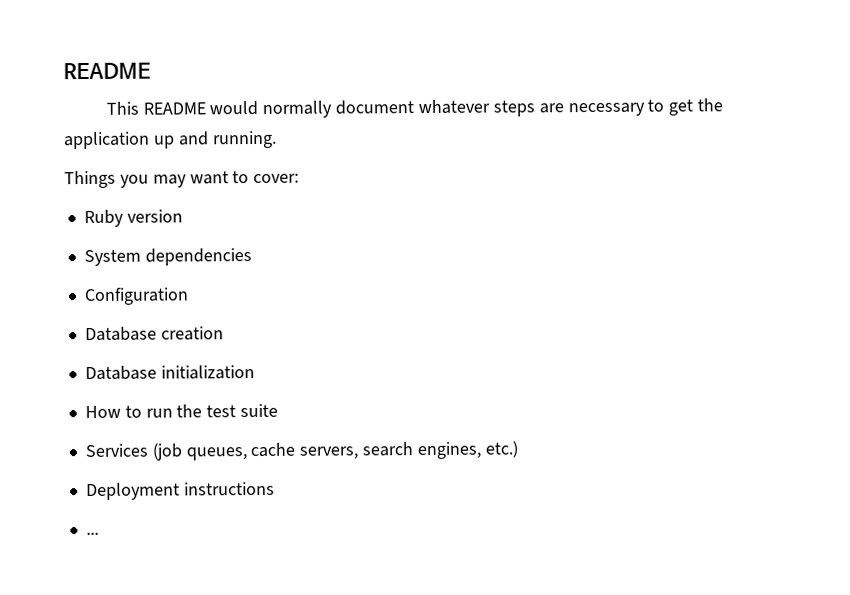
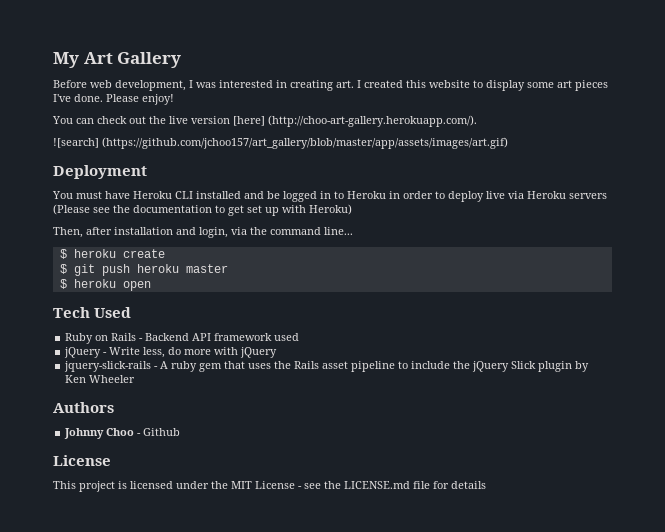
[63,62,151,80] [105,98,724,118] [64,130,277,150] [64,170,300,189] [83,209,183,228] [83,248,252,267] [83,287,189,306] [84,326,224,342] [84,365,255,381] [84,403,279,419] [84,440,518,461] [85,481,275,501] [85,531,99,536] README // This README would normally document whatever steps are necessary to get the application up and running. // Things you may want to cover: // Ruby version // System dependencies // Configuration // Database creation // Database initialization // How to run the test suite // Services (job queues, cache servers, search engines, etc.) // Deployment instructions // ... -> [53,52,182,68] [53,80,608,91] [53,94,174,105] [52,115,477,127] [53,137,508,149] [53,165,147,179] [52,191,607,202] [53,204,352,216] [53,227,353,238] [59,249,165,259] [59,264,228,276] [59,279,151,291] [53,307,132,318] [65,333,300,344] [64,347,278,358] [64,361,590,372] [65,375,136,383] [53,402,114,413] [64,428,181,439] [53,455,111,466] [53,481,486,492] My Art Gallery // Before web development, I was interested in creating art. I created this website to display some art pieces I've done. Please enjoy! // You can check out the live version [here] (http://choo-art-gallery.herokuapp.com/). // ![search] (https://github.com/jchoo157/art_gallery/blob/master/app/assets/images/art.gif) // Deployment // You must have Heroku CLI installed and be logged in to Heroku in order to deploy live via Heroku servers (Please see the documentation to get set up with Heroku) // Then, after installation and login, via the command line... // $ heroku create // $ git push heroku master // $ heroku open // Tech Used // Ruby on Rails - Backend API framework used // jQuery - Write less, do more with jQuery // jquery-slick-rails - A ruby gem that uses the Rails asset pipeline to include the jQuery Slick plugin by Ken Wheeler // Authors // Johnny Choo - Github // License // This project is licensed under the MIT License - see the LICENSE.md file for details

